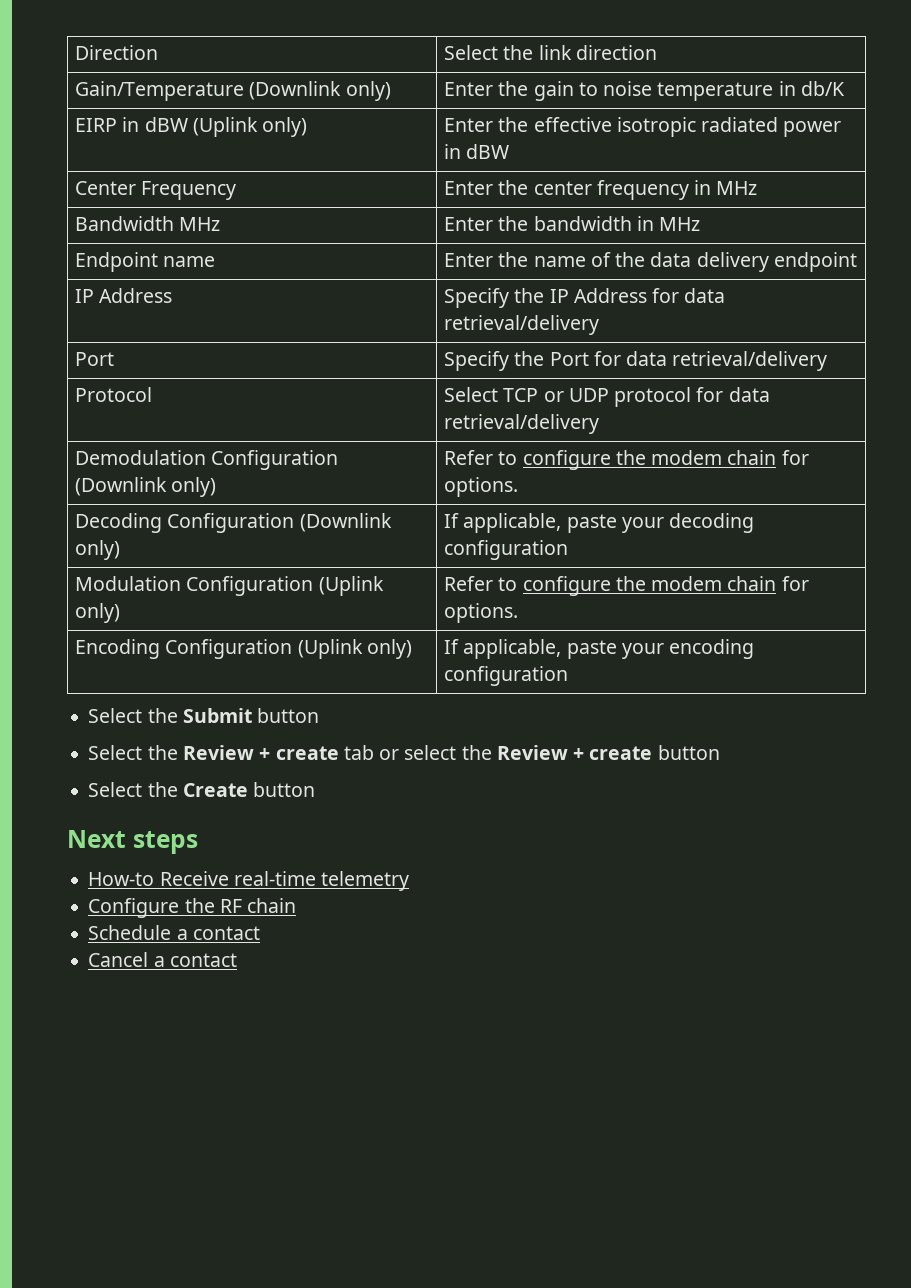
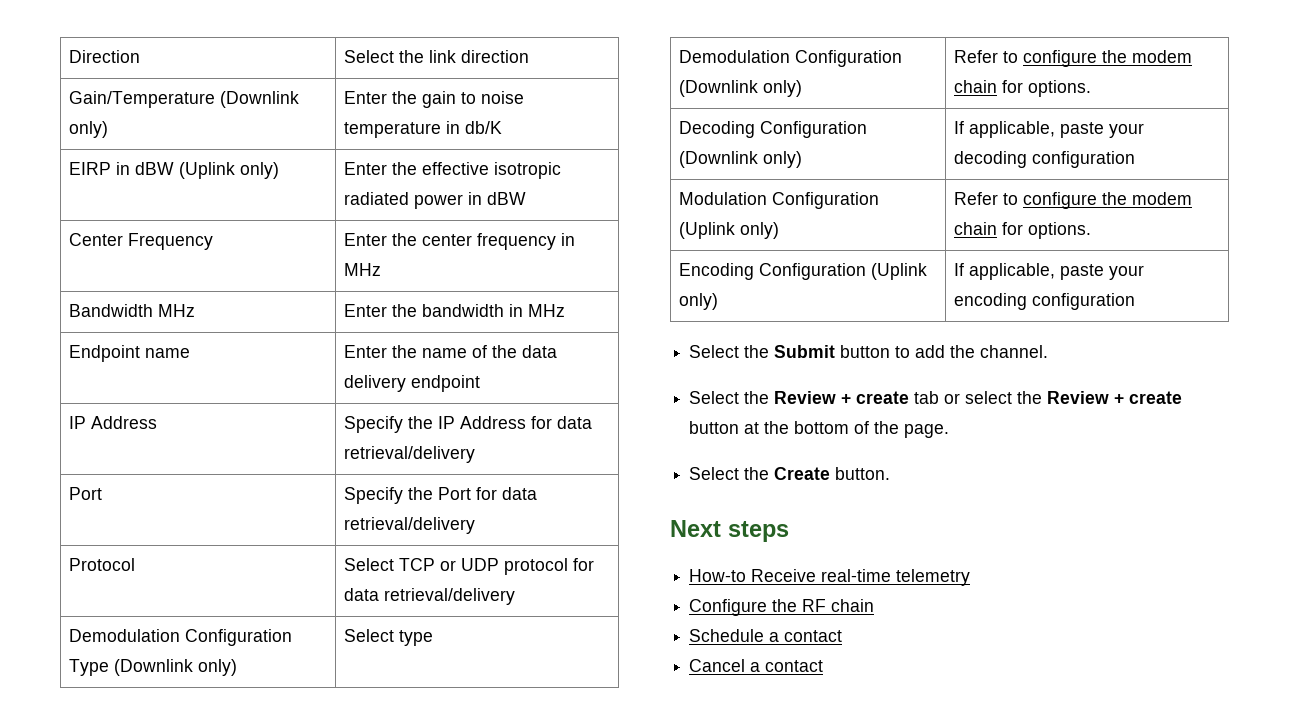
(600, 424) none -> [68,629,292,646] [68,659,237,676] [343,629,433,646] // Demodulation Configuration Type (Downlink only) | Select type
(320, 715) none -> [895,345,1049,358] to add the channel.
(720, 752) none -> [744,421,950,438] at the bottom of the page.
[253,782,316,797] button -> [835,467,891,480] button.

